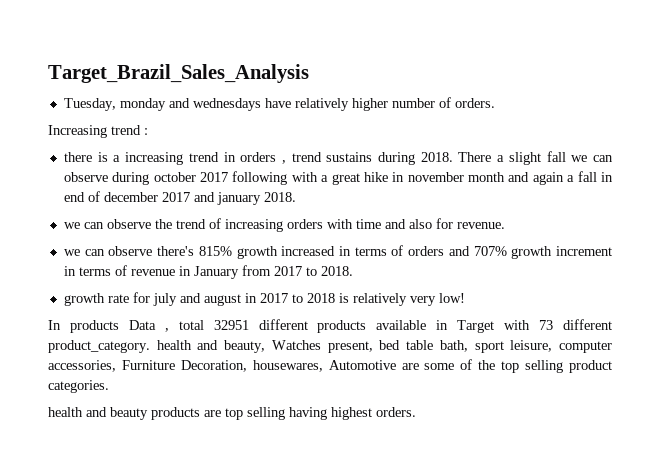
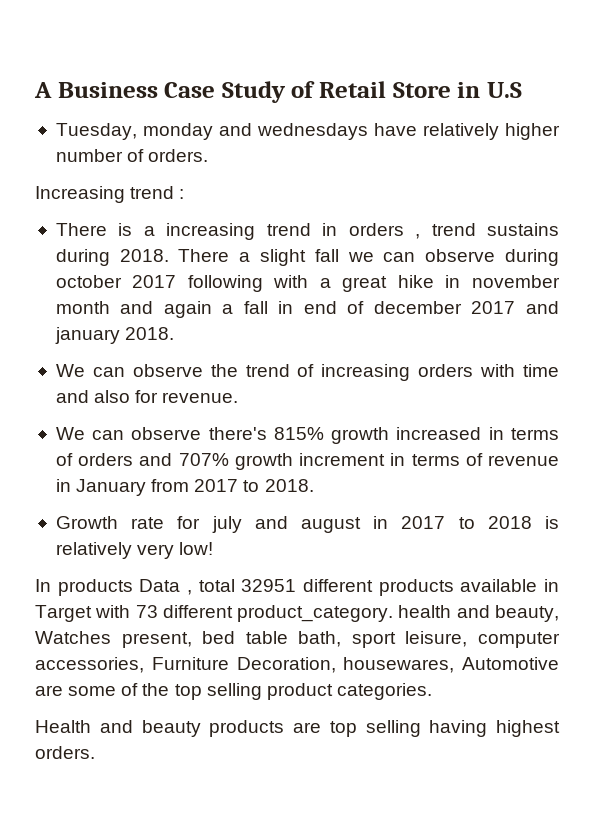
[48,64,309,83] Target_Brazil_Sales_Analysis -> [34,81,522,103] A Business Case Study of Retail Store in U.S
[63,152,92,162] there -> [55,223,107,236] There
[63,222,80,229] we -> [55,364,85,377] We
[63,249,80,256] we -> [55,427,85,440] We
[63,293,105,306] growth -> [55,516,118,529] Growth
[48,407,83,417] health -> [35,720,91,733] Health

